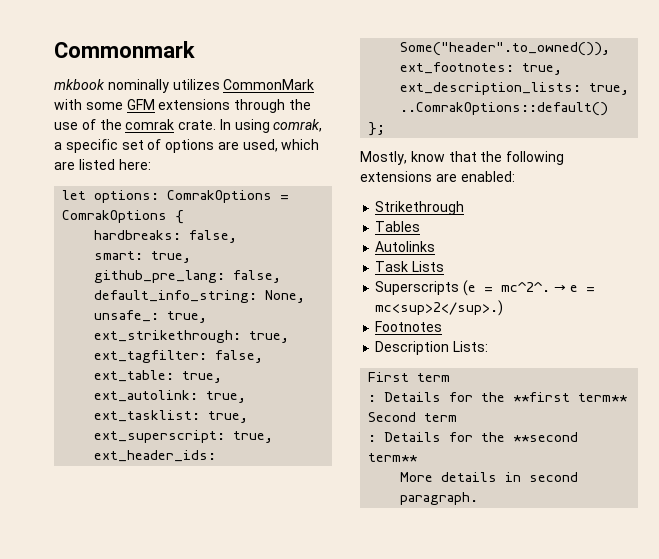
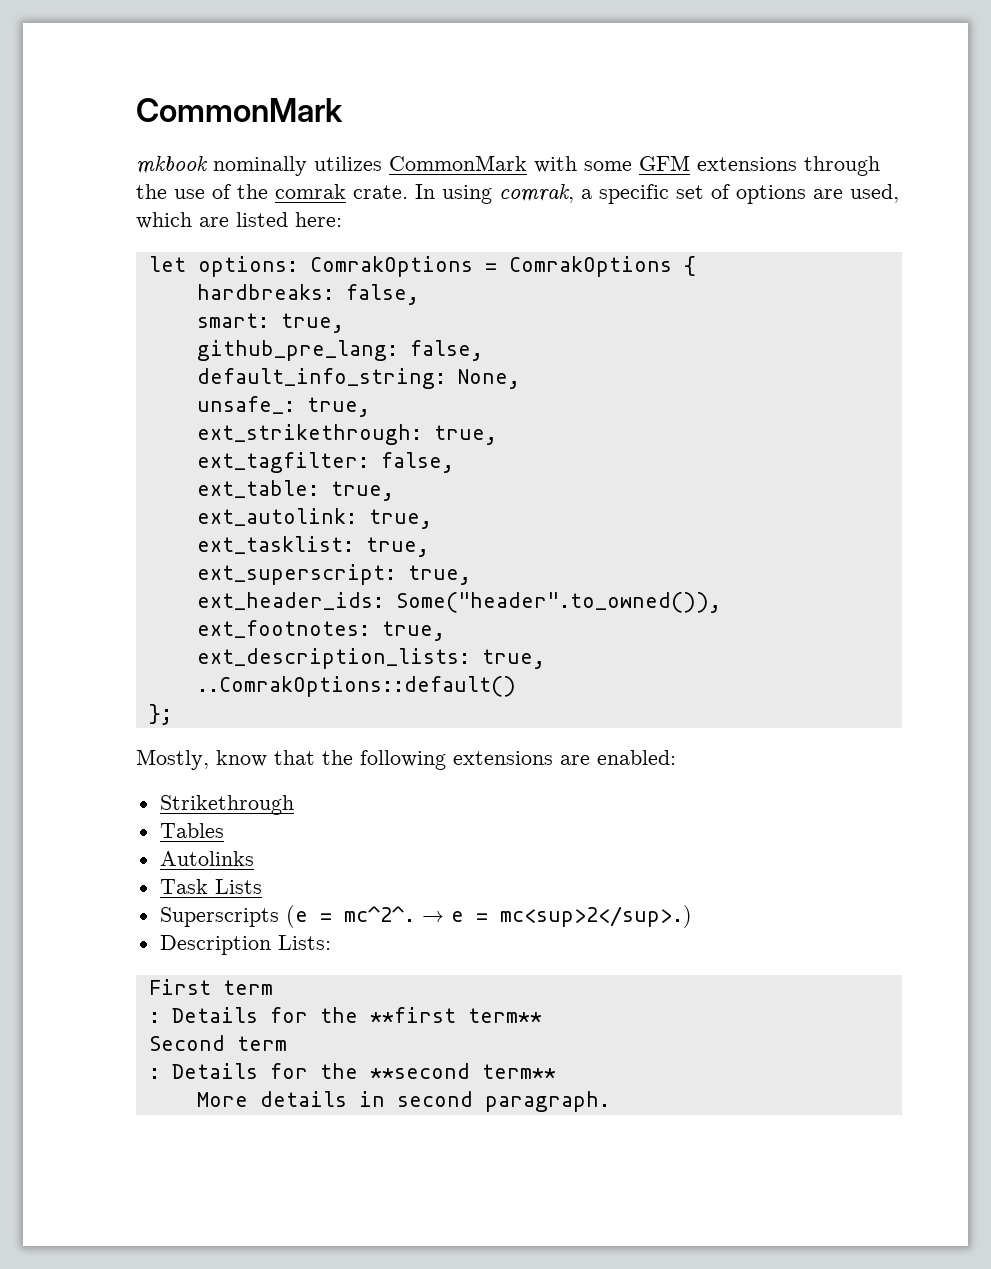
[54,41,195,58] Commonmark -> [136,98,343,122] CommonMark
[375,321,443,332] // Footnotes -> (692, 916) none

